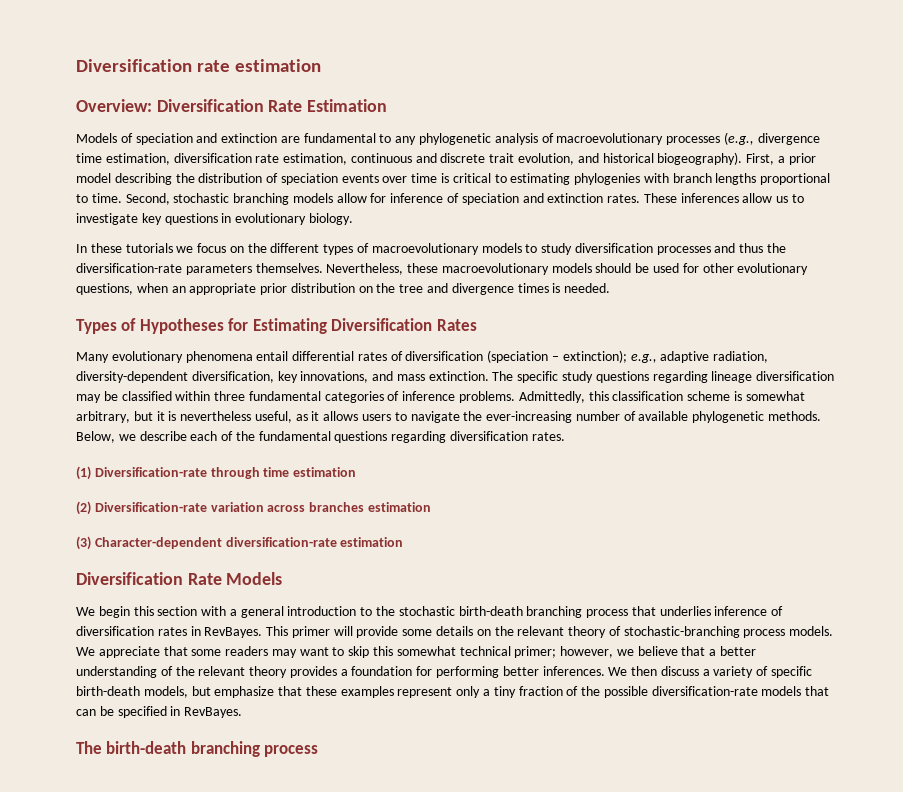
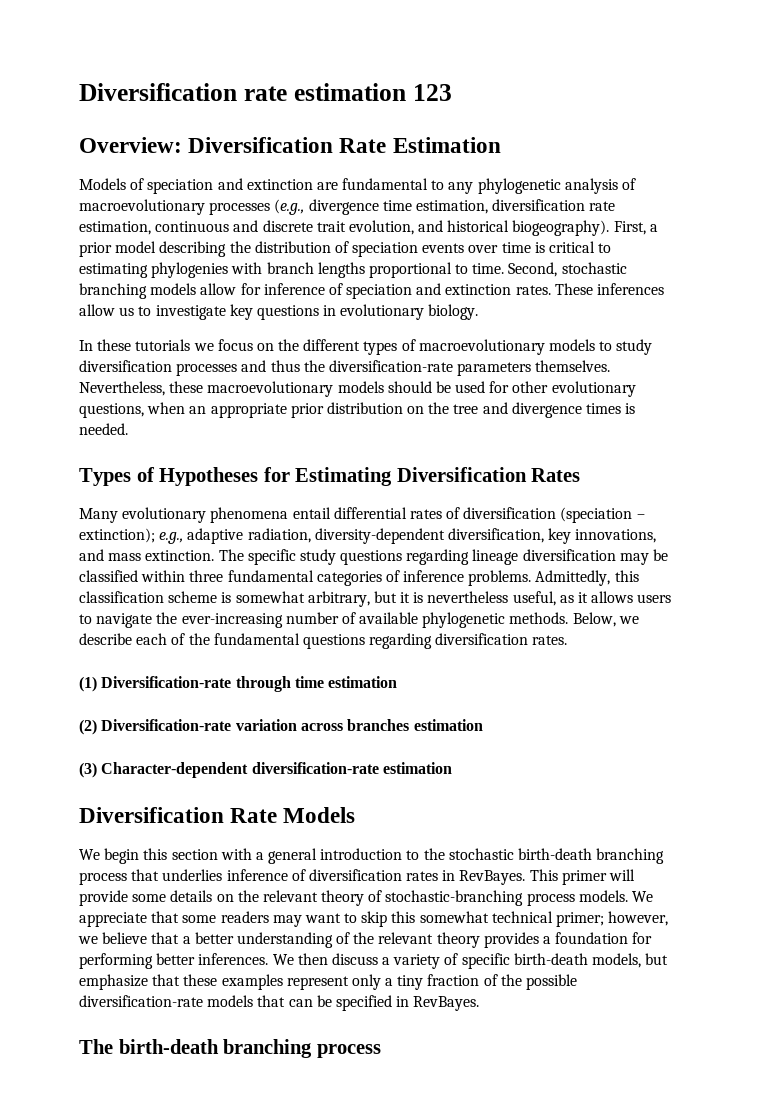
(322, 65) none -> [412,84,452,101] 123

